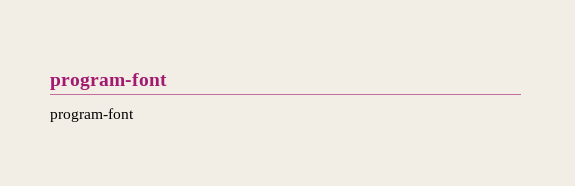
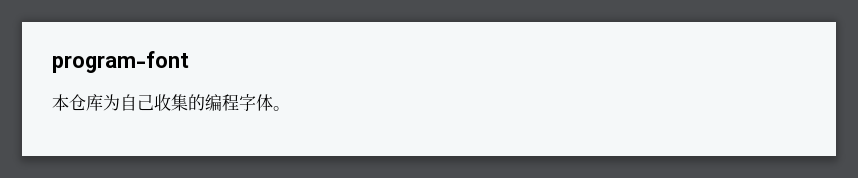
[50,108,134,122] program-font -> [52,94,290,111] 本仓库为自己收集的编程字体。

